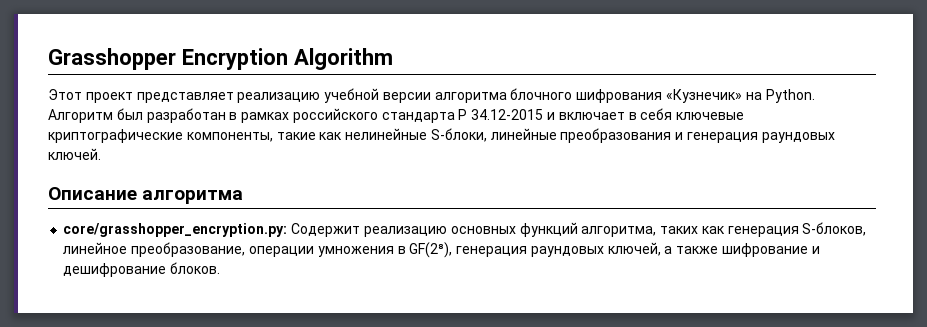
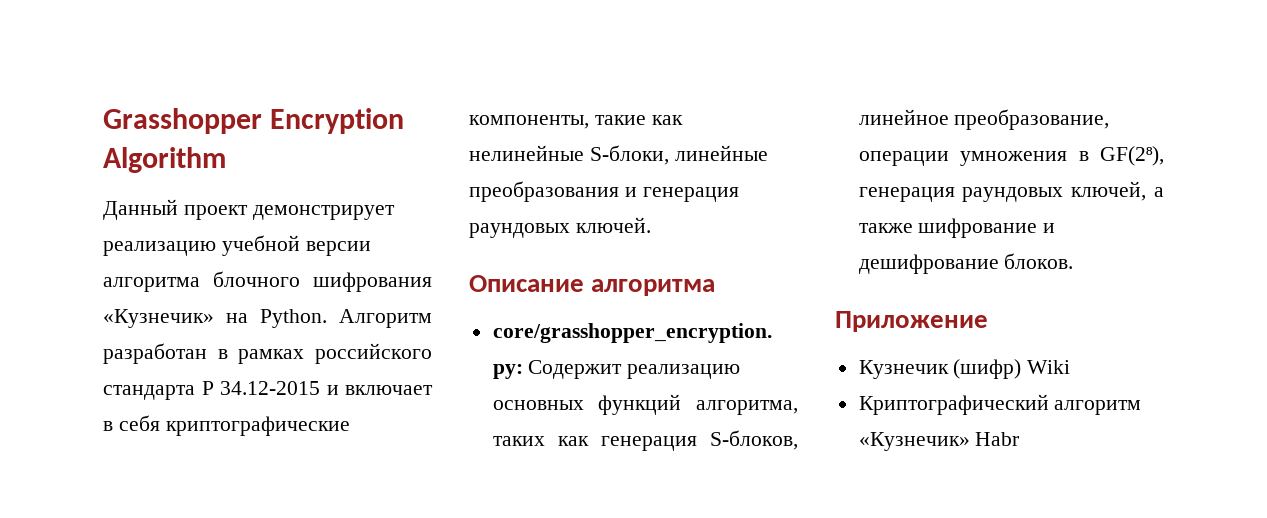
[48,89,234,103] Этот проект представляет -> [103,199,395,220] Данный проект демонстрирует
[116,108,143,120] был -> (432, 318) none
[676,112,745,120] ключевые -> (160, 423) none
(221, 268) none -> [835,311,988,332] [858,359,1071,379] [858,394,1142,415] [858,432,1020,451] // Приложение // Кузнечик (шифр) Wiki // Криптографический алгоритм «Кузнечик» Habr

